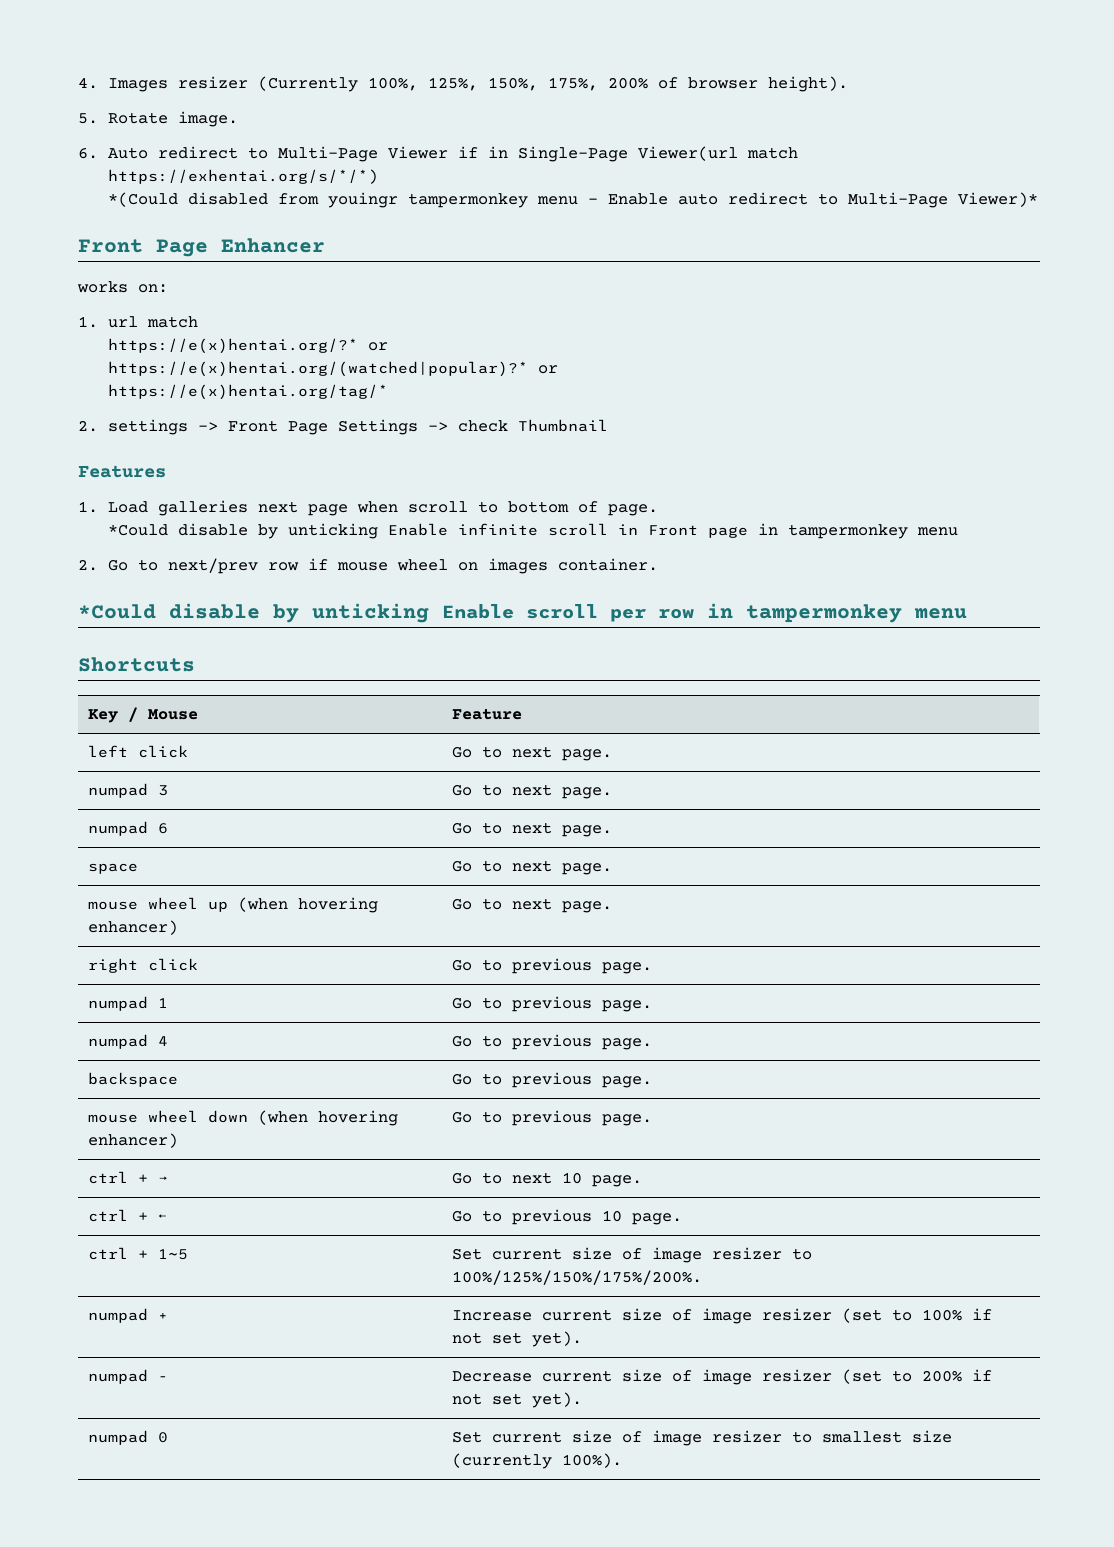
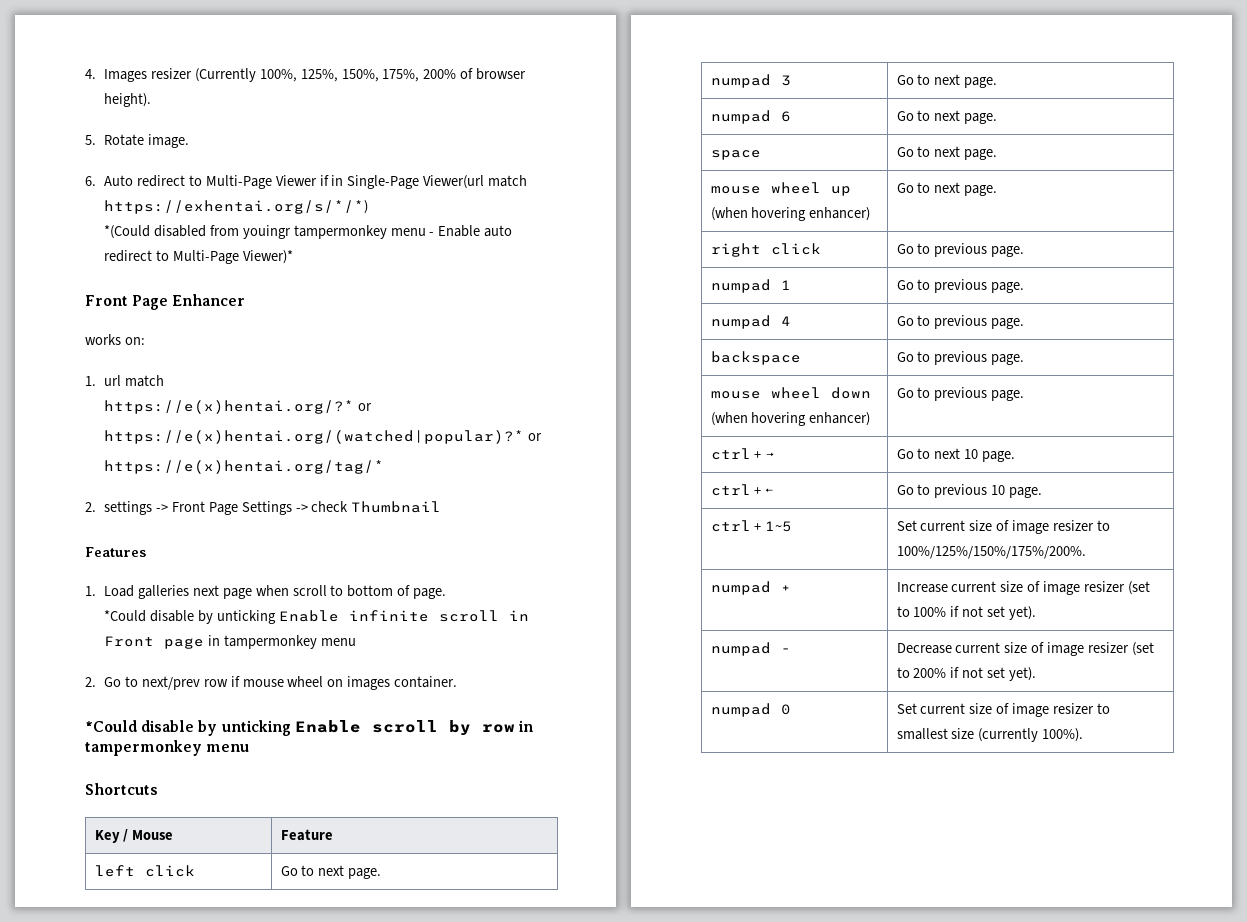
[610,609,646,622] per -> [448,720,471,736] by

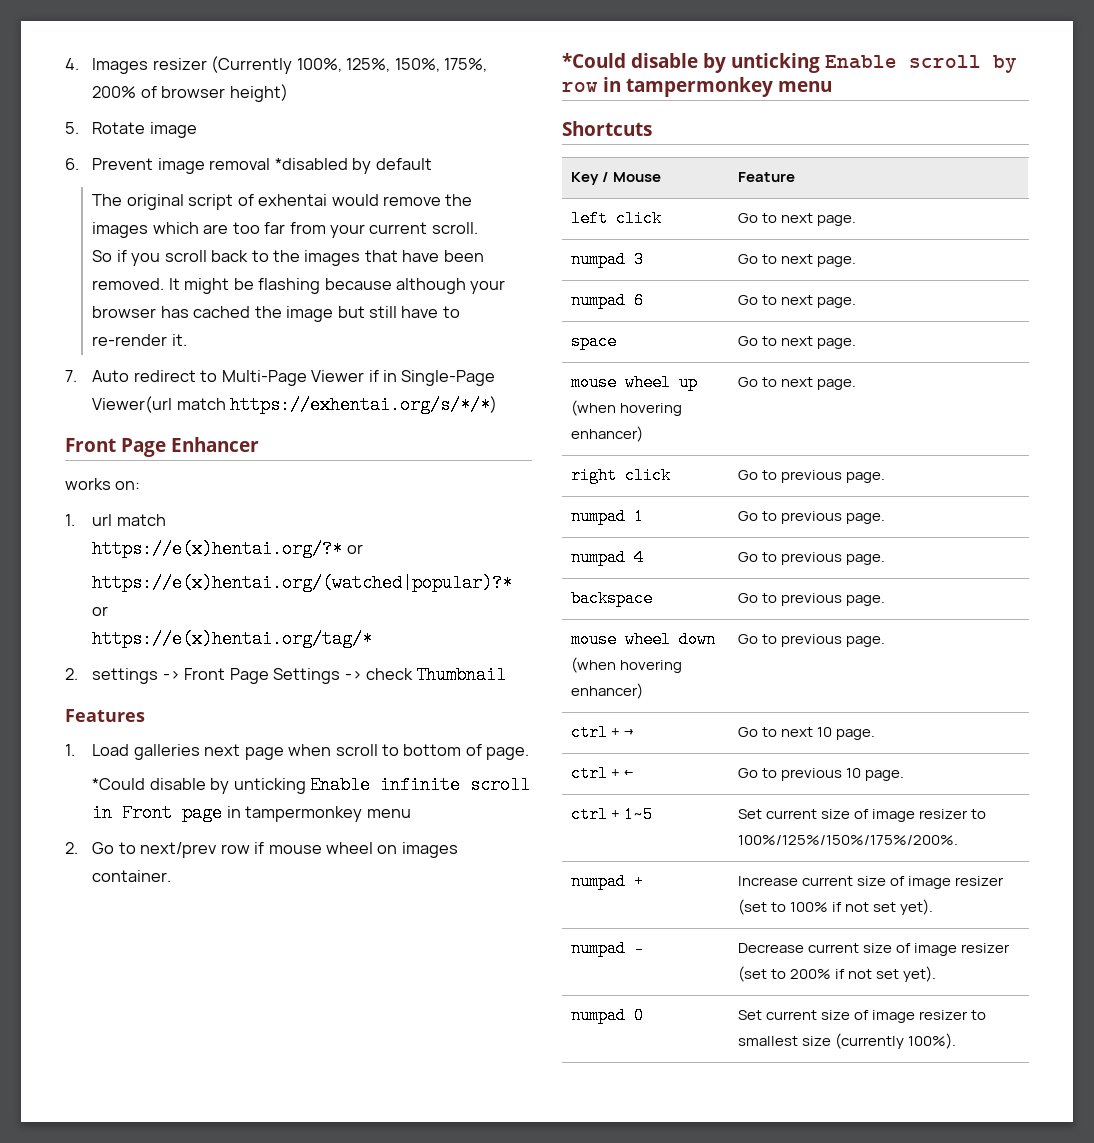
[103,93,151,107] height). -> [229,84,288,102] height)
[147,134,189,148] [85,176,96,186] image. // 6. -> [149,122,197,138] [65,158,432,174] [92,194,473,210] [92,222,478,238] [92,250,484,266] [92,278,506,294] [92,306,460,322] [92,334,187,346] [65,370,77,382] image // 6. Prevent image removal *disabled by default // The original script of exhentai would remove the images which are too far from your current scroll. // So if you scroll back to the images that have been removed. It might be flashing because although your browser has cached the image but still have to re-render it. // 7.
[103,225,513,239] [103,250,293,264] // *(Could disabled from youingr tampermonkey menu - Enable auto redirect to Multi-Page Viewer)* -> (498, 405) none

